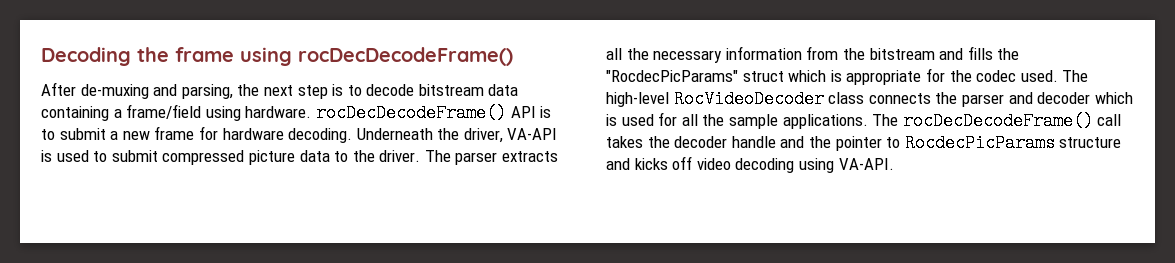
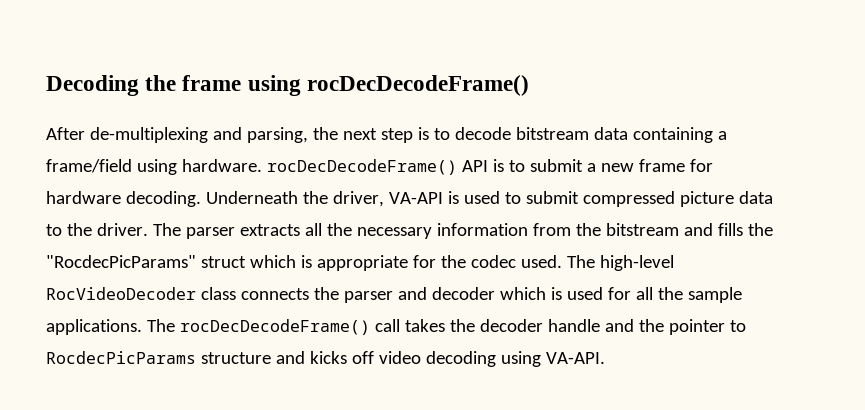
[80,84,149,99] de-muxing -> [89,127,208,143] de-multiplexing

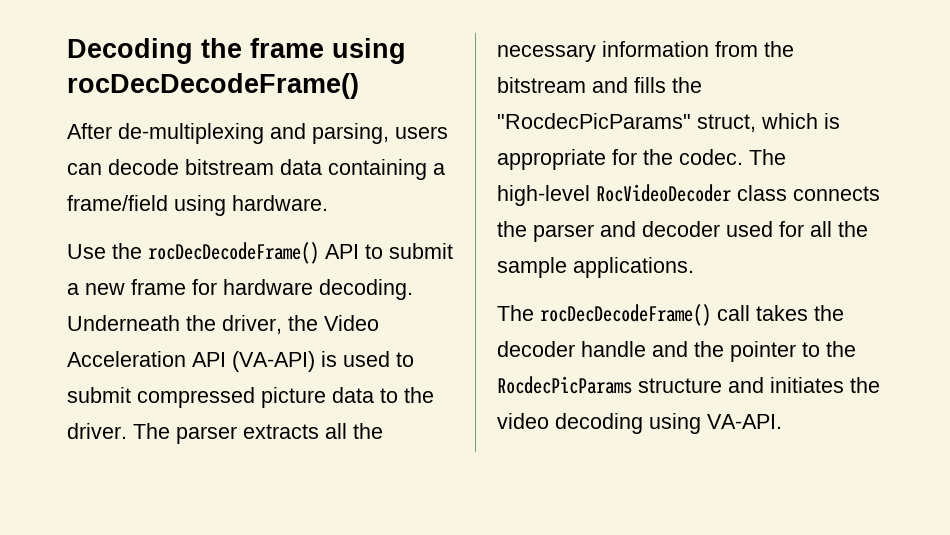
[312,127,450,143] the next step is to -> [395,126,448,139] [67,163,102,175] users can
(262, 165) none -> [67,243,142,259] // Use the
[492,159,504,172] is -> (359, 251) none
[388,192,443,204] VA-API -> [288,315,379,331] [67,351,315,372] the Video Acceleration API (VA-API)
[200,256,246,268] struct -> [697,114,756,132] struct,
[470,255,562,268] codec used. -> [679,149,743,165] codec.
[499,287,562,300] which is -> (720, 229) none
(142, 327) none -> (694, 267) //
(746, 326) none -> [826,341,856,357] the
[309,351,374,364] kicks off -> [770,377,880,393] initiates the

